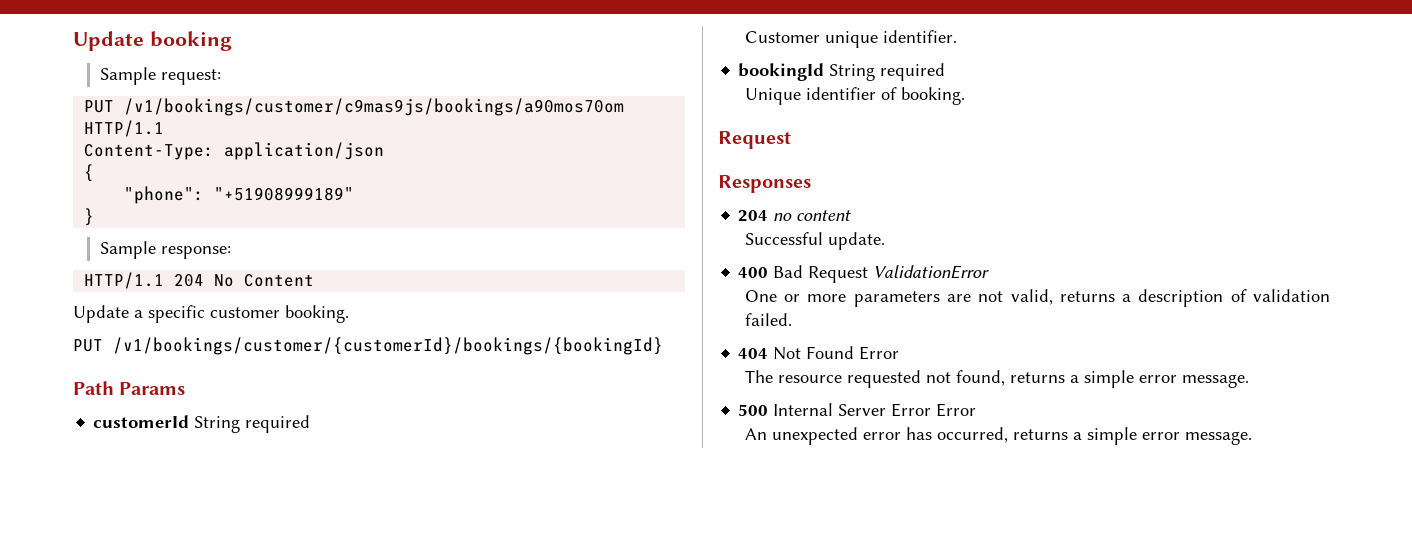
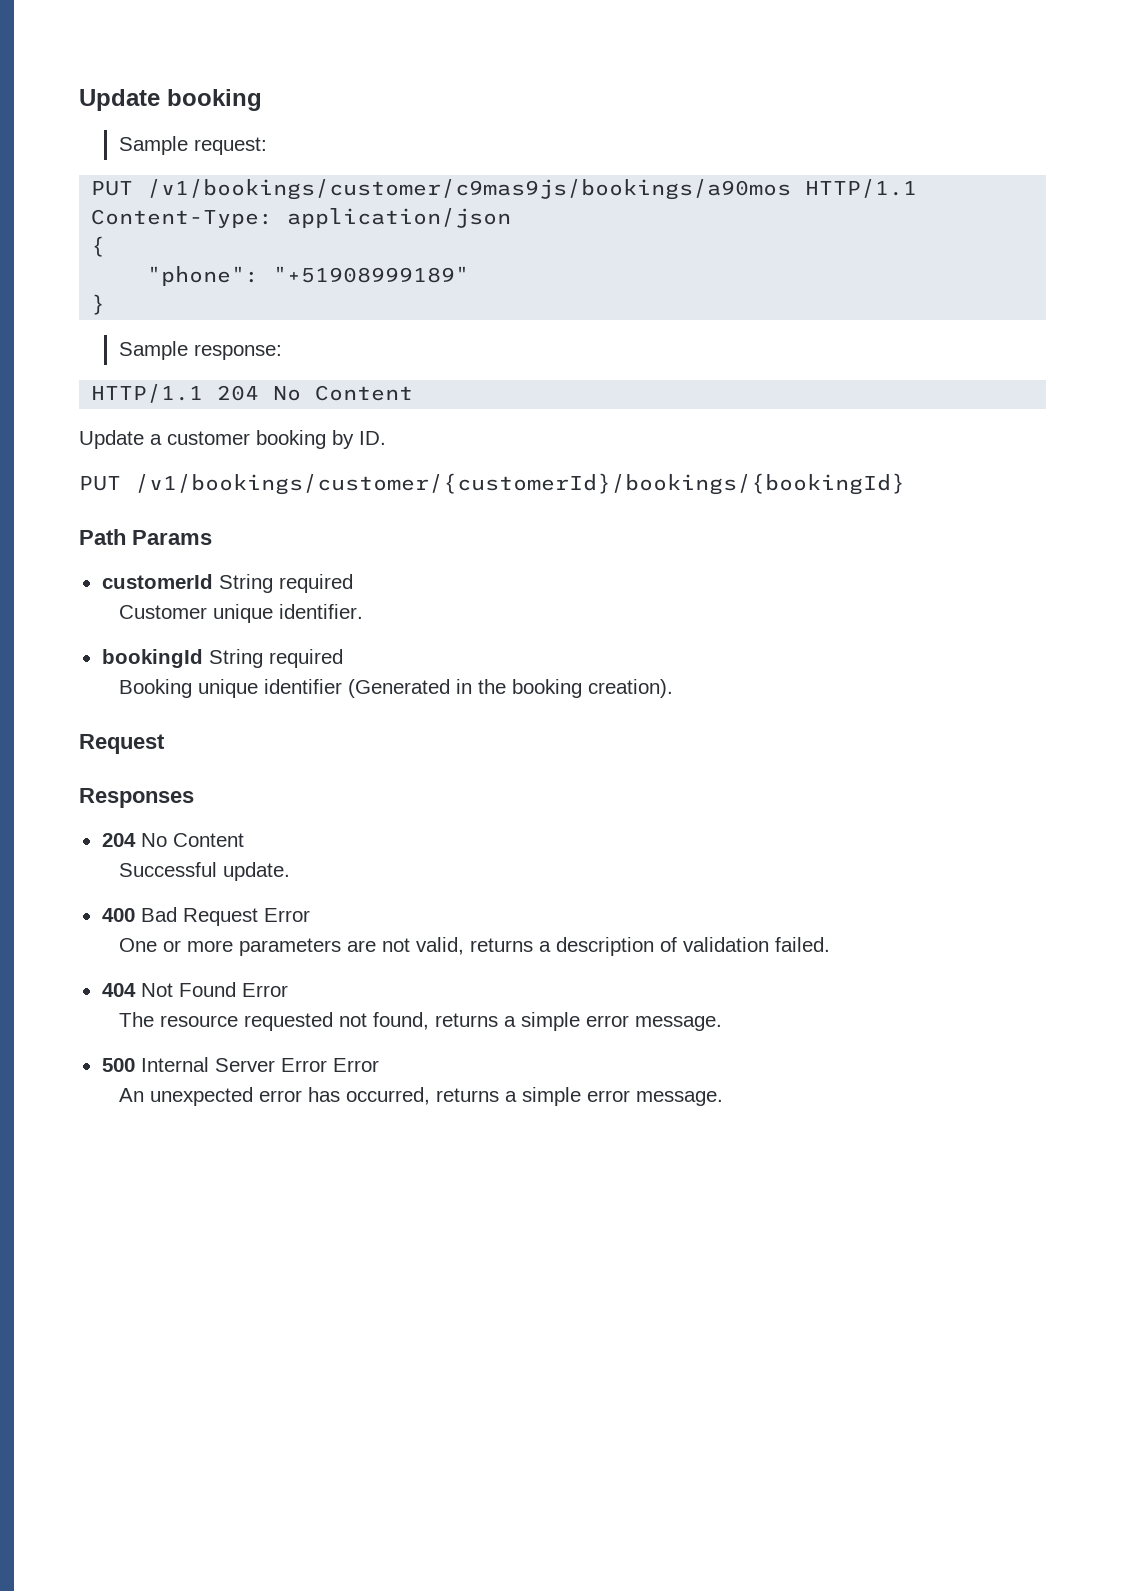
[124,98,625,116] /v1/bookings/customer/c9mas9js/bookings/a90mos70om -> [147,179,792,200] /v1/bookings/customer/c9mas9js/bookings/a90mos
[148,305,349,323] specific customer booking. -> [167,430,386,449] customer booking by ID.
[744,87,965,105] Unique identifier of booking. -> [118,679,673,698] Booking unique identifier (Generated in the booking creation).
[773,210,852,221] no content -> [140,833,244,847] No Content
[873,265,990,279] ValidationError -> [263,908,310,922] Error

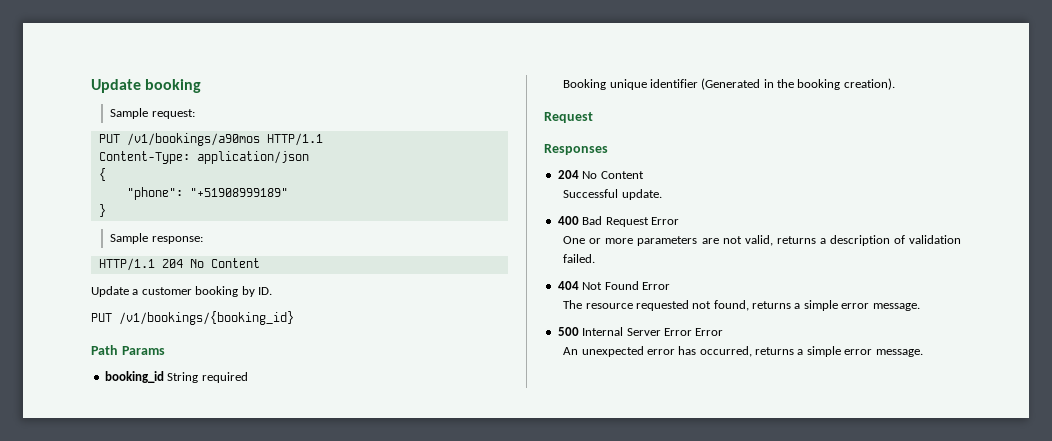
[147,179,792,200] /v1/bookings/customer/c9mas9js/bookings/a90mos -> [126,133,260,146] /v1/bookings/a90mos
[135,473,905,495] /v1/bookings/customer/{customerId}/bookings/{bookingId} -> [119,311,294,325] /v1/bookings/{booking_id}
[101,574,353,593] [118,604,363,623] [101,649,203,668] customerId String required // Customer unique identifier. // bookingId -> [104,371,164,383] booking_id

